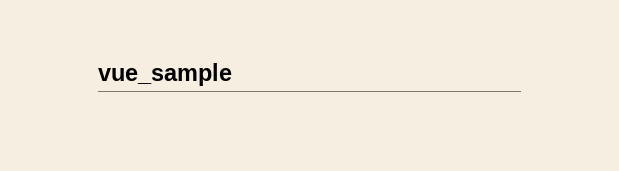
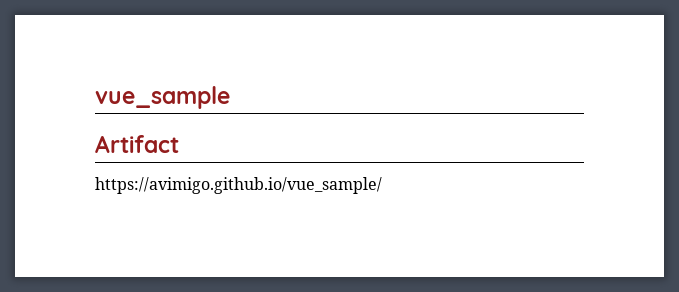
(232, 74) none -> [95,135,179,153] [95,177,382,194] // Artifact // https://avimigo.github.io/vue_sample/

